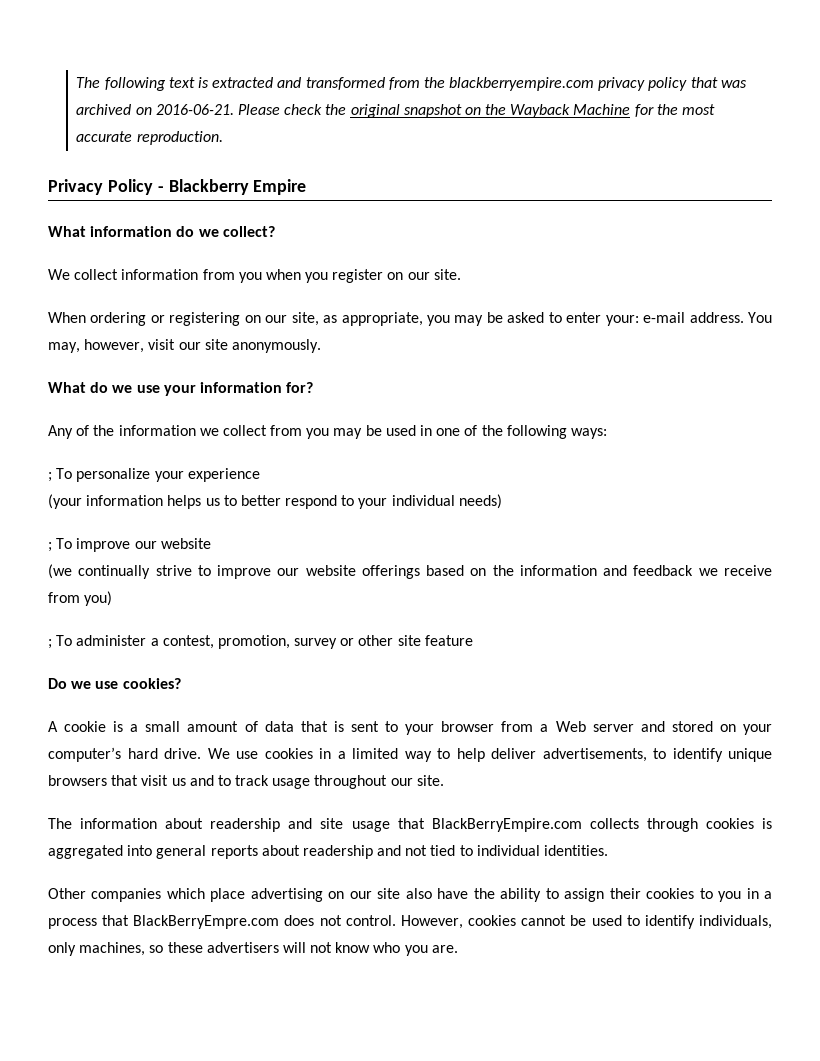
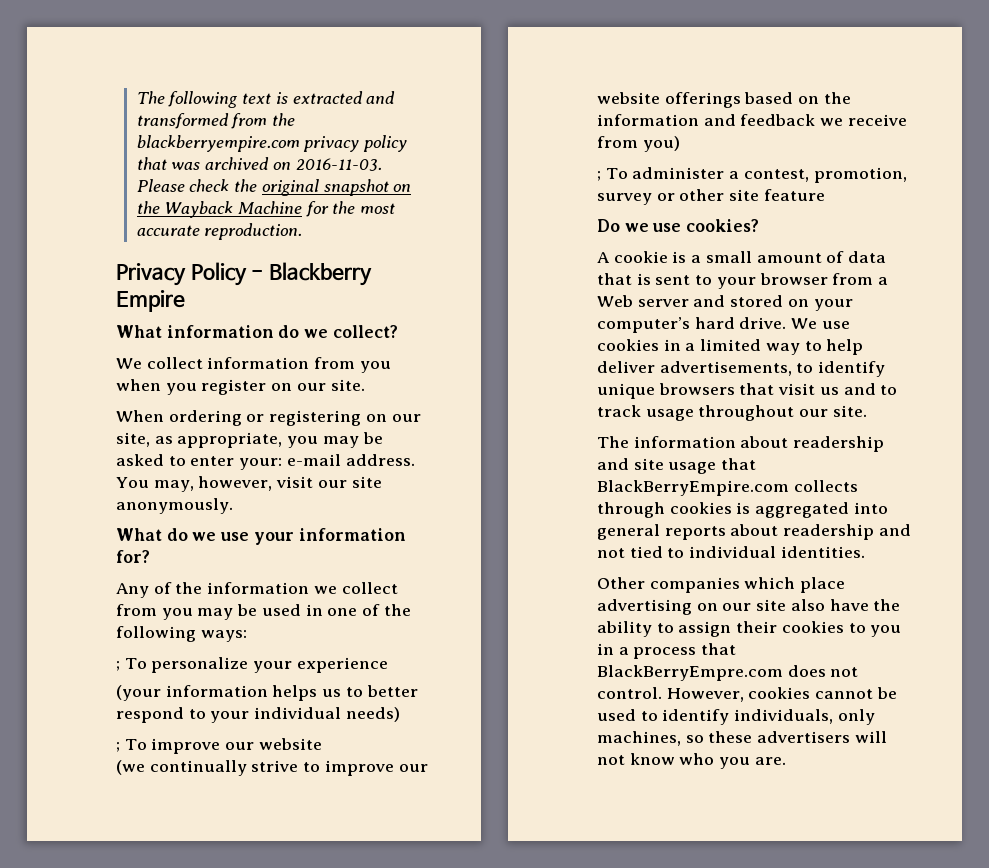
[155,104,234,115] 2016-06-21. -> [295,158,382,171] 2016-11-03.

